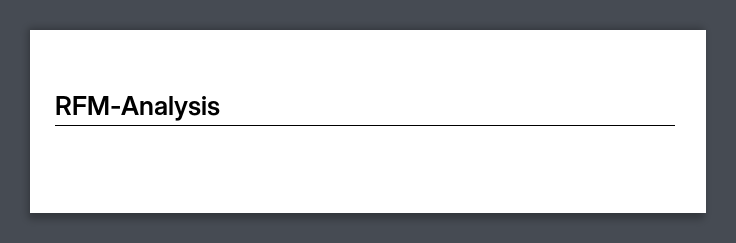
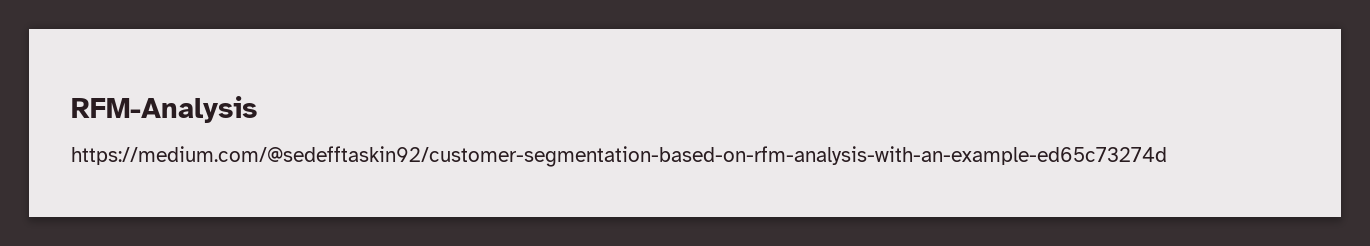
(220, 108) none -> [71,146,1167,167] // https://medium.com/@sedefftaskin92/customer-segmentation-based-on-rfm-analysis-with-an-example-ed65c73274d

